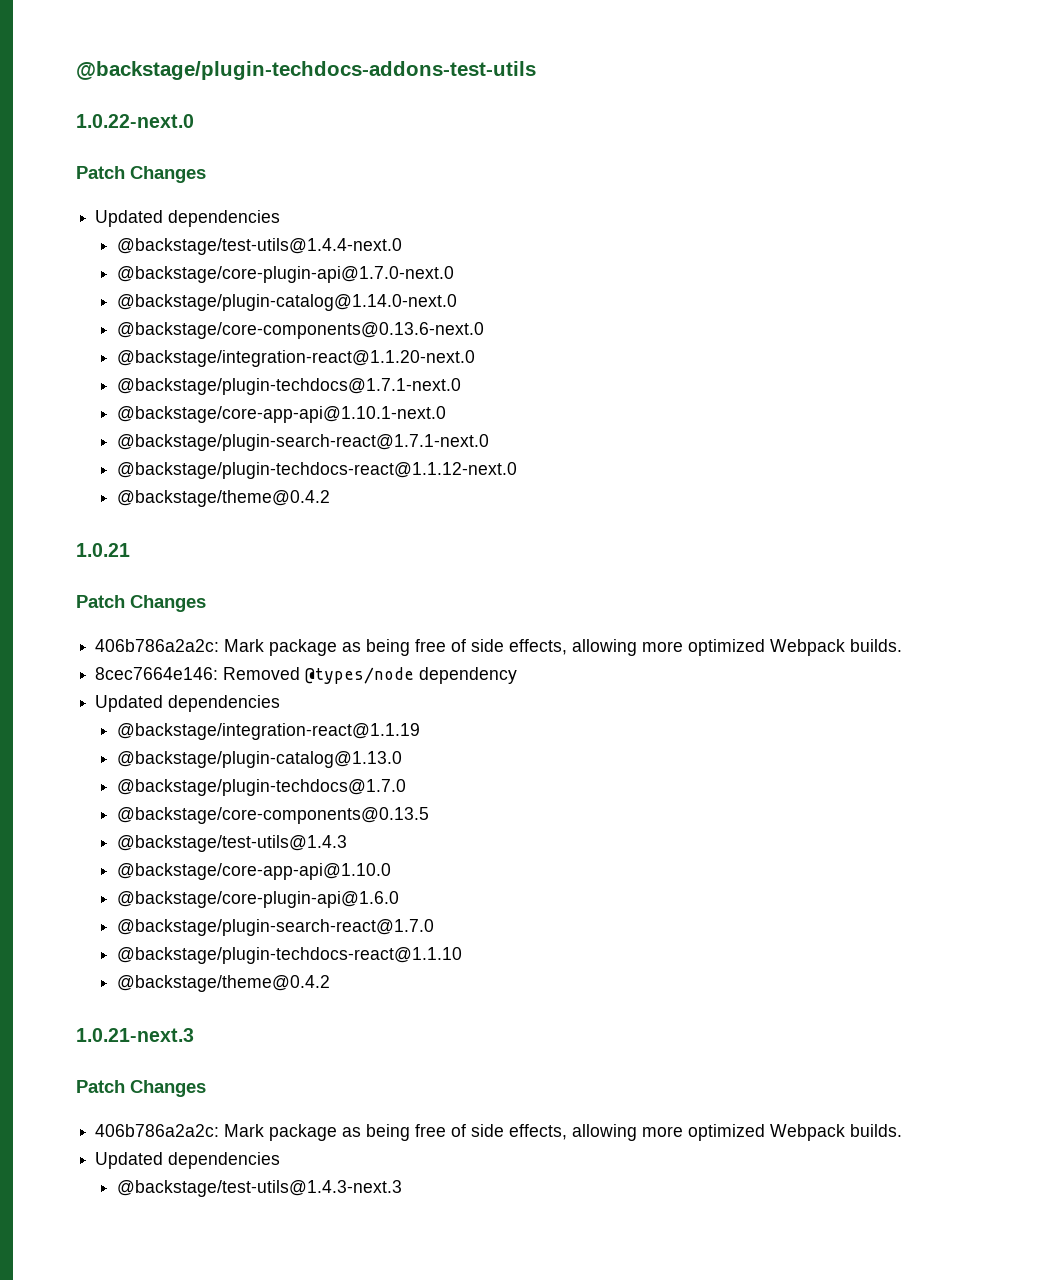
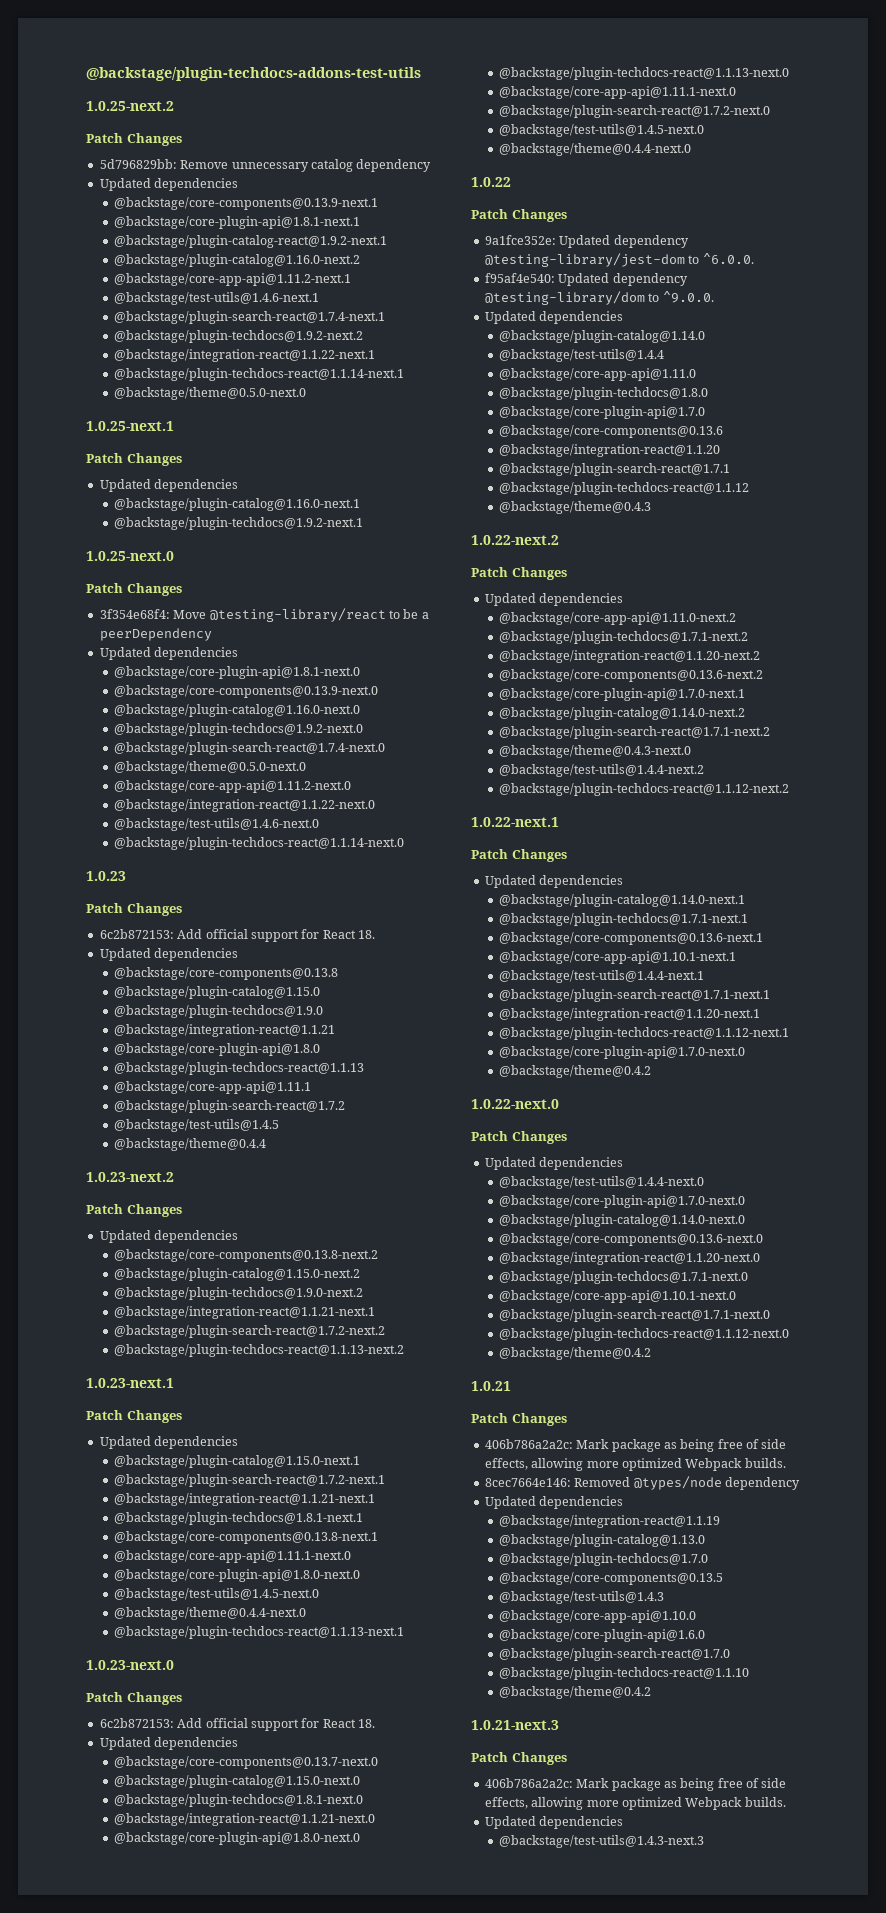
(536, 70) none -> [86,101,174,111] [86,133,182,146] [99,159,432,172] [99,178,239,191] [114,197,379,210] [114,216,361,229] [114,235,388,248] [114,254,361,267] [114,273,352,286] [114,292,320,305] [114,311,386,324] [114,330,364,343] [114,349,376,362] [114,368,405,381] [114,387,307,400] [86,421,174,431] [86,453,182,466] [99,479,239,492] [114,498,361,511] [114,517,364,530] [86,551,174,561] [86,583,182,596] [99,608,429,622] [99,628,212,641] [99,647,239,660] [114,666,361,679] [114,685,379,698] [114,704,361,717] [114,723,364,736] [114,742,386,755] [114,761,307,774] [114,780,352,793] [114,799,376,812] [114,818,320,831] [114,837,405,850] [86,871,126,881] [86,903,182,916] [99,929,375,942] [99,948,239,961] [114,967,339,980] [114,986,321,999] [114,1005,324,1018] [114,1024,336,1037] [114,1043,321,1056] [114,1062,365,1075] [114,1081,312,1094] [114,1100,346,1113] [114,1119,280,1132] [114,1138,267,1151] [86,1172,174,1182] [86,1204,182,1217] [99,1230,239,1243] [114,1249,379,1262] [114,1268,361,1281] [114,1287,364,1300] [114,1306,376,1319] [114,1325,386,1338] [114,1344,405,1357] [86,1378,174,1388] [86,1410,182,1423] [99,1436,239,1449] [114,1455,361,1468] [114,1474,386,1487] [114,1493,376,1506] [114,1512,364,1525] [114,1531,379,1544] [114,1550,352,1563] [114,1569,361,1582] [114,1588,320,1601] [114,1607,307,1620] [114,1626,405,1639] [86,1660,174,1670] [86,1692,182,1705] [99,1718,375,1731] [99,1737,239,1750] [114,1756,379,1769] [114,1775,361,1788] [114,1794,364,1807] [114,1813,376,1826] [114,1832,361,1845] [499,67,790,80] [499,86,737,99] [499,105,771,118] [499,124,705,137] [499,143,692,156] [471,177,511,187] [471,209,567,222] [484,235,689,248] [484,253,754,267] [484,273,688,286] [484,291,714,305] [484,311,624,324] [499,330,706,343] [499,349,665,362] [499,368,697,381] [499,387,709,400] [499,406,706,419] [499,425,724,438] [499,444,721,457] [499,463,731,476] [499,482,750,495] [499,501,652,514] [471,535,559,545] [471,567,567,580] [484,593,624,606] [499,612,737,625] [499,631,749,644] [499,650,761,663] [499,669,764,682] [499,688,746,701] [499,707,746,720] [499,726,771,739] [499,745,692,758] [499,764,705,777] [499,783,790,796] [471,817,559,827] [471,849,567,862] [484,875,624,888] [499,894,746,907] [499,913,749,926] [499,932,764,945] [499,951,737,964] [499,970,705,983] [499,989,771,1002] [499,1008,761,1021] [499,1027,790,1040] [499,1046,746,1059] [499,1065,652,1078] // 1.0.25-next.2 // Patch Changes // 5d796829bb: Remove unnecessary catalog dependency // Updated dependencies // @backstage/core-components@0.13.9-next.1 // @backstage/core-plugin-api@1.8.1-next.1 // @backstage/plugin-catalog-react@1.9.2-next.1 // @backstage/plugin-catalog@1.16.0-next.2 // @backstage/core-app-api@1.11.2-next.1 // @backstage/test-utils@1.4.6-next.1 // @backstage/plugin-search-react@1.7.4-next.1 // @backstage/plugin-techdocs@1.9.2-next.2 // @backstage/integration-react@1.1.22-next.1 // @backstage/plugin-techdocs-react@1.1.14-next.1 // @backstage/theme@0.5.0-next.0 // 1.0.25-next.1 // Patch Changes // Updated dependencies // @backstage/plugin-catalog@1.16.0-next.1 // @backstage/plugin-techdocs@1.9.2-next.1 // 1.0.25-next.0 // Patch Changes // 3f354e68f4: Move @testing-library/react to be a peerDependency // Updated dependencies // @backstage/core-plugin-api@1.8.1-next.0 // @backstage/core-components@0.13.9-next.0 // @backstage/plugin-catalog@1.16.0-next.0 // @backstage/plugin-techdocs@1.9.2-next.0 // @backstage/plugin-search-react@1.7.4-next.0 // @backstage/theme@0.5.0-next.0 // @backstage/core-app-api@1.11.2-next.0 // @backstage/integration-react@1.1.22-next.0 // @backstage/test-utils@1.4.6-next.0 // @backstage/plugin-techdocs-react@1.1.14-next.0 // 1.0.23 // Patch Changes // 6c2b872153: Add official support for React 18. // Updated dependencies // @backstage/core-components@0.13.8 // @backstage/plugin-catalog@1.15.0 // @backstage/plugin-techdocs@1.9.0 // @backstage/integration-react@1.1.21 // @backstage/core-plugin-api@1.8.0 // @backstage/plugin-techdocs-react@1.1.13 // @backstage/core-app-api@1.11.1 // @backstage/plugin-search-react@1.7.2 // @backstage/test-utils@1.4.5 // @backstage/theme@0.4.4 // 1.0.23-next.2 // Patch Changes // Updated dependencies // @backstage/core-components@0.13.8-next.2 // @backstage/plugin-catalog@1.15.0-next.2 // @backstage/plugin-techdocs@1.9.0-next.2 // @backstage/integration-react@1.1.21-next.1 // @backstage/plugin-search-react@1.7.2-next.2 // @backstage/plugin-techdocs-react@1.1.13-next.2 // 1.0.23-next.1 // Patch Changes // Updated dependencies // @backstage/plugin-catalog@1.15.0-next.1 // @backstage/plugin-search-react@1.7.2-next.1 // @backstage/integration-react@1.1.21-next.1 // @backstage/plugin-techdocs@1.8.1-next.1 // @backstage/core-components@0.13.8-next.1 // @backstage/core-app-api@1.11.1-next.0 // @backstage/core-plugin-api@1.8.0-next.0 // @backstage/test-utils@1.4.5-next.0 // @backstage/theme@0.4.4-next.0 // @backstage/plugin-techdocs-react@1.1.13-next.1 // 1.0.23-next.0 // Patch Changes // 6c2b872153: Add official support for React 18. // Updated dependencies // @backstage/core-components@0.13.7-next.0 // @backstage/plugin-catalog@1.15.0-next.0 // @backstage/plugin-techdocs@1.8.1-next.0 // @backstage/integration-react@1.1.21-next.0 // @backstage/core-plugin-api@1.8.0-next.0 // @backstage/plugin-techdocs-react@1.1.13-next.0 // @backstage/core-app-api@1.11.1-next.0 // @backstage/plugin-search-react@1.7.2-next.0 // @backstage/test-utils@1.4.5-next.0 // @backstage/theme@0.4.4-next.0 // 1.0.22 // Patch Changes // 9a1fce352e: Updated dependency @testing-library/jest-dom to ^6.0.0. // f95af4e540: Updated dependency @testing-library/dom to ^9.0.0. // Updated dependencies // @backstage/plugin-catalog@1.14.0 // @backstage/test-utils@1.4.4 // @backstage/core-app-api@1.11.0 // @backstage/plugin-techdocs@1.8.0 // @backstage/core-plugin-api@1.7.0 // @backstage/core-components@0.13.6 // @backstage/integration-react@1.1.20 // @backstage/plugin-search-react@1.7.1 // @backstage/plugin-techdocs-react@1.1.12 // @backstage/theme@0.4.3 // 1.0.22-next.2 // Patch Changes // Updated dependencies // @backstage/core-app-api@1.11.0-next.2 // @backstage/plugin-techdocs@1.7.1-next.2 // @backstage/integration-react@1.1.20-next.2 // @backstage/core-components@0.13.6-next.2 // @backstage/core-plugin-api@1.7.0-next.1 // @backstage/plugin-catalog@1.14.0-next.2 // @backstage/plugin-search-react@1.7.1-next.2 // @backstage/theme@0.4.3-next.0 // @backstage/test-utils@1.4.4-next.2 // @backstage/plugin-techdocs-react@1.1.12-next.2 // 1.0.22-next.1 // Patch Changes // Updated dependencies // @backstage/plugin-catalog@1.14.0-next.1 // @backstage/plugin-techdocs@1.7.1-next.1 // @backstage/core-components@0.13.6-next.1 // @backstage/core-app-api@1.10.1-next.1 // @backstage/test-utils@1.4.4-next.1 // @backstage/plugin-search-react@1.7.1-next.1 // @backstage/integration-react@1.1.20-next.1 // @backstage/plugin-techdocs-react@1.1.12-next.1 // @backstage/core-plugin-api@1.7.0-next.0 // @backstage/theme@0.4.2

